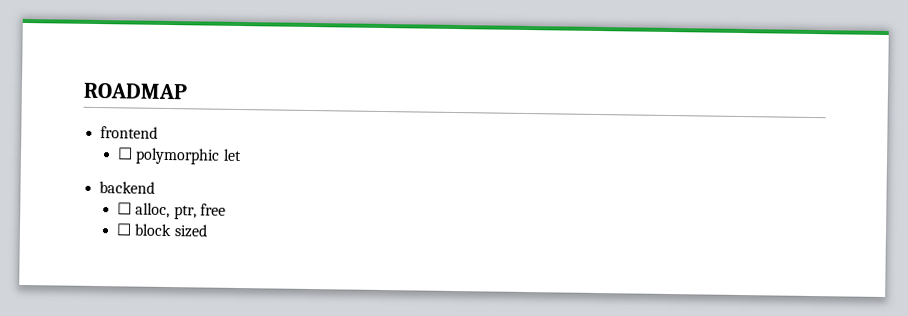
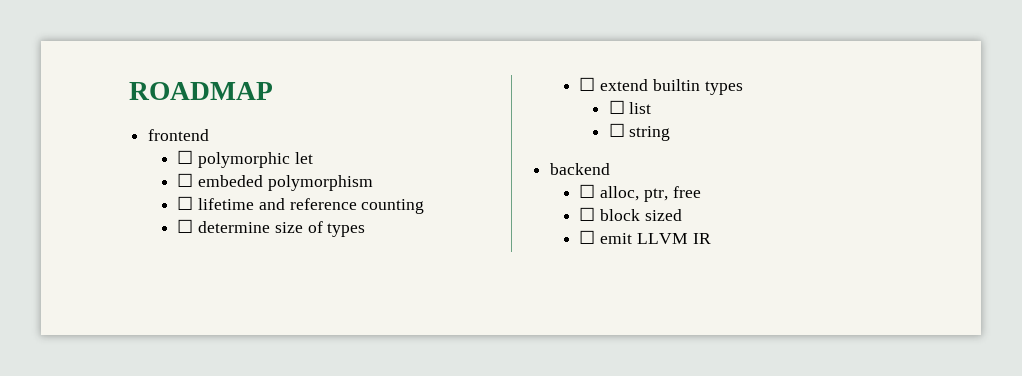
(242, 155) none -> [177,173,373,191] [177,196,425,214] [177,219,366,237] [579,77,743,95] [608,100,652,114] [608,123,671,141] // ☐ embeded polymorphism // ☐ lifetime and reference counting // ☐ determine size of types // ☐ extend builtin types // ☐ list // ☐ string
(208, 231) none -> [579,230,711,244] // ☐ emit LLVM IR

